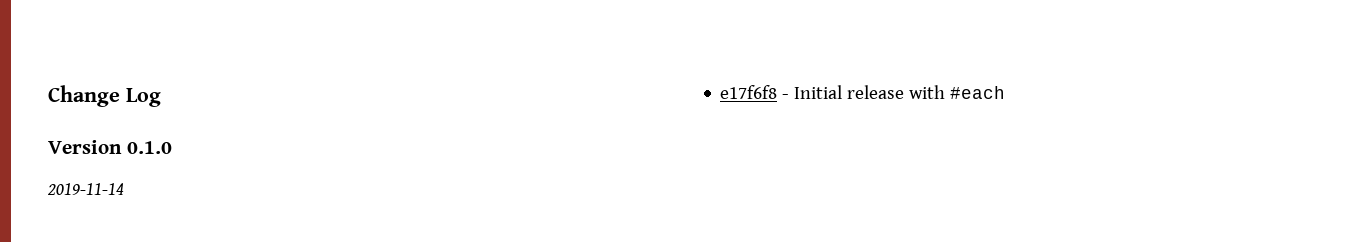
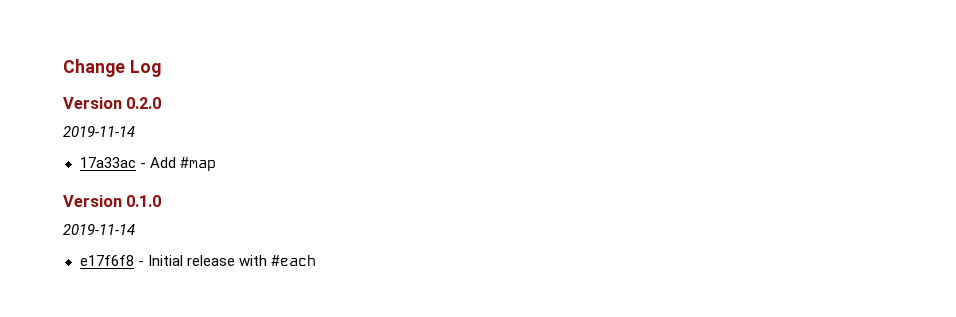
(161, 97) none -> [63,97,162,109] [63,126,135,137] [79,157,216,171] // Version 0.2.0 // 2019-11-14 // 17a33ac - Add #map

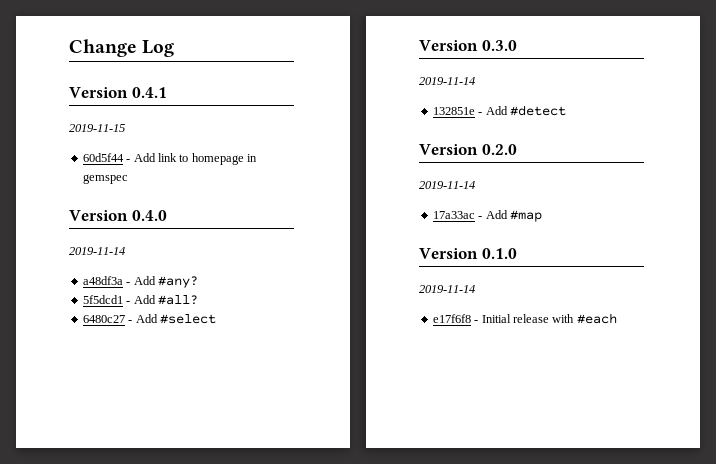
(161, 68) none -> [69,87,167,98] [69,124,125,132] [82,153,257,165] [82,174,128,184] [69,210,167,221] [69,247,125,255] [82,276,198,288] [82,295,198,305] [82,314,216,324] [419,40,517,51] [419,77,475,85] [432,105,566,116] // Version 0.4.1 // 2019-11-15 // 60d5f44 - Add link to homepage in gemspec // Version 0.4.0 // 2019-11-14 // a48df3a - Add #any? // 5f5dcd1 - Add #all? // 6480c27 - Add #select // Version 0.3.0 // 2019-11-14 // 132851e - Add #detect

